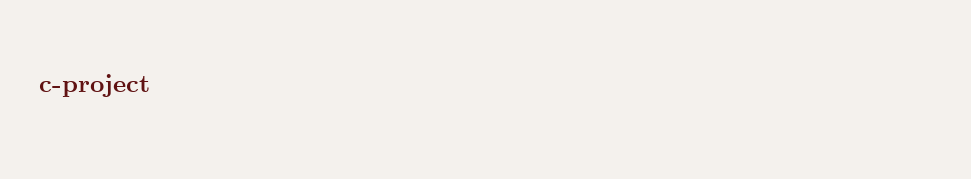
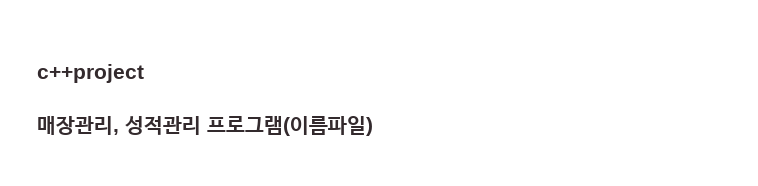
[39,74,150,97] c-project -> [37,64,144,83] [37,116,373,136] c++project // 매장관리, 성적관리 프로그램(이름파일)

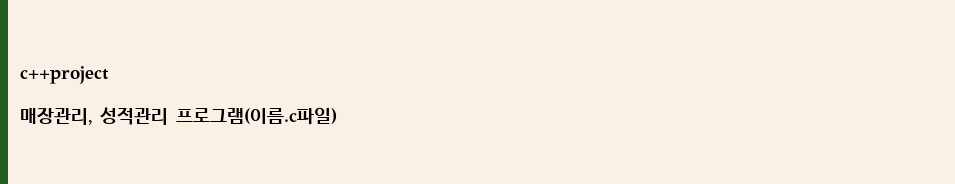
[207,116,373,136] 프로그램(이름파일) -> [176,107,337,125] 프로그램(이름.c파일)

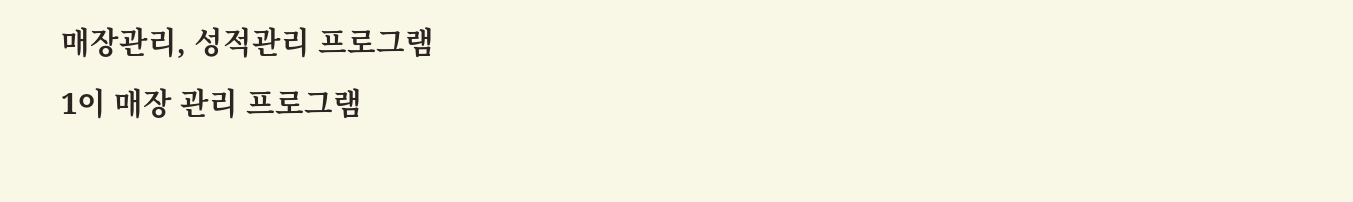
[20,66,109,84] c++project // -> (61, 42) none
[176,107,337,125] 프로그램(이름.c파일) -> [318,27,434,58] [61,88,362,119] 프로그램 // 1이 매장 관리 프로그램

